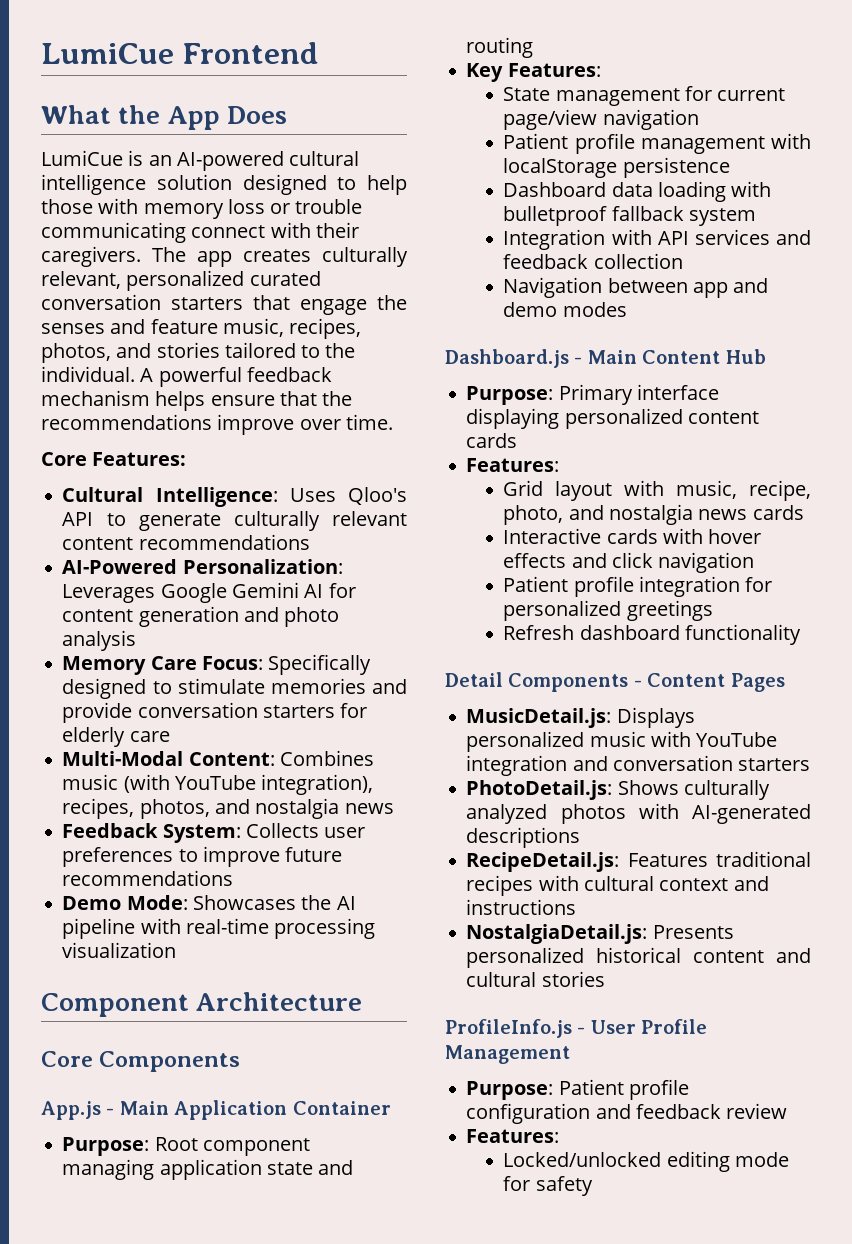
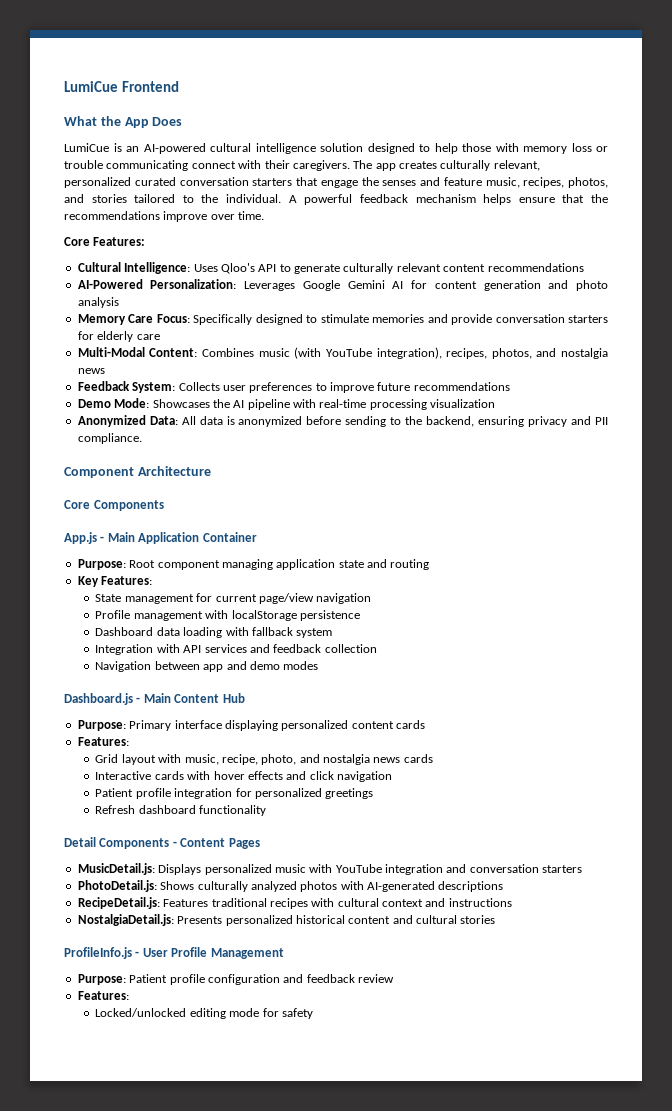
(177, 950) none -> [77,415,608,427] [77,433,142,444] // Anonymized Data: All data is anonymized before sending to the backend, ensuring privacy and PII compliance.
[503,133,635,154] Patient profile -> [95,610,131,619] Profile
[503,206,608,226] bulletproof -> (249, 631) none

